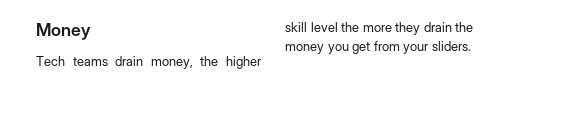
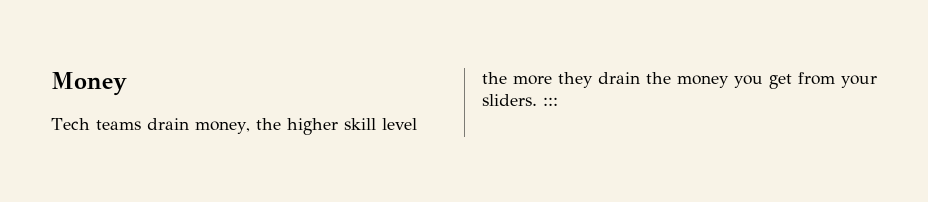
(471, 46) none -> [543,97,558,106] :::

